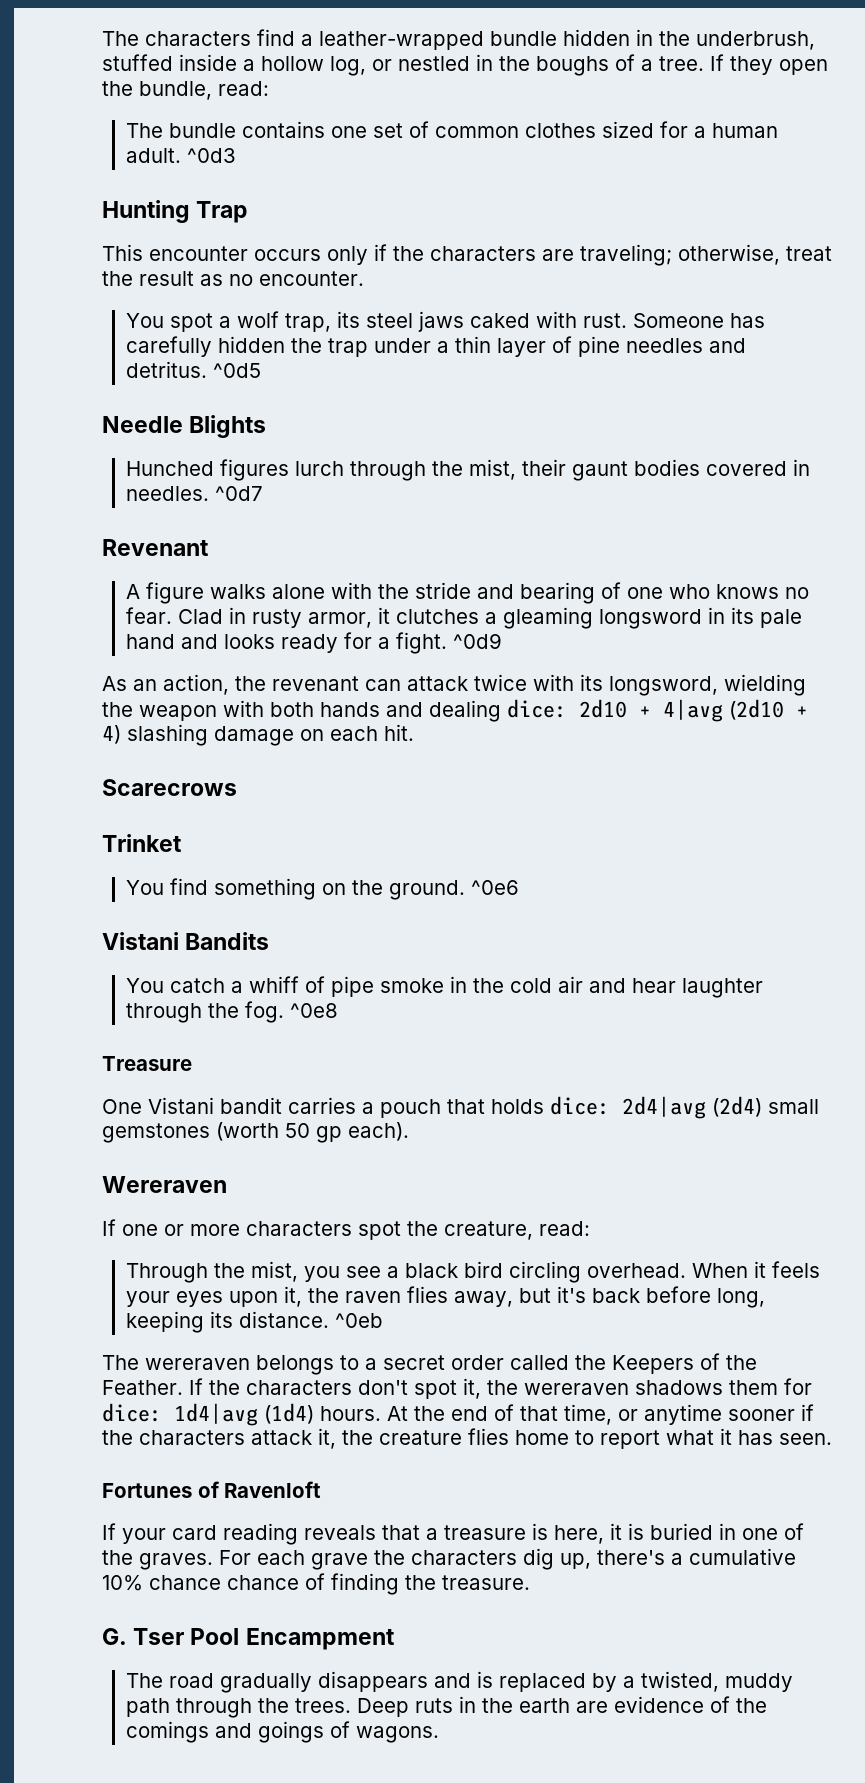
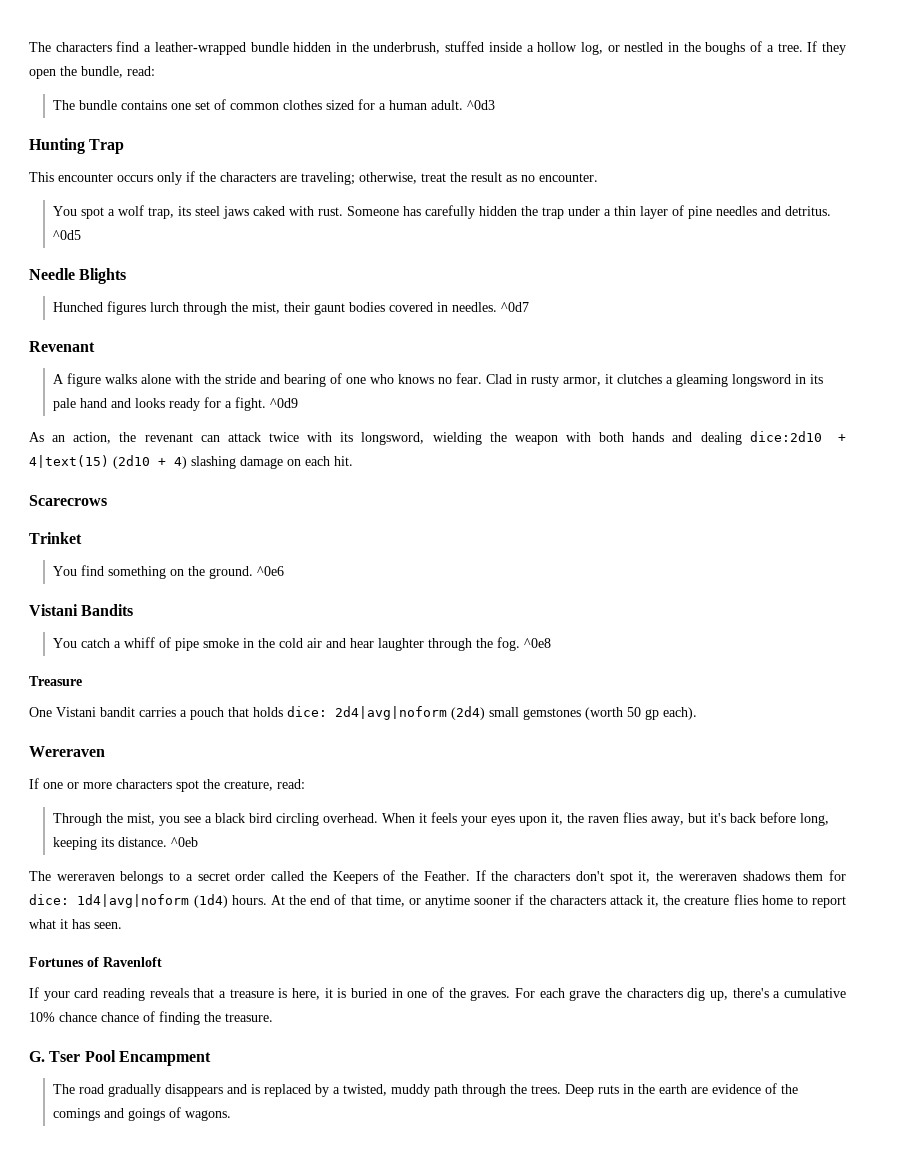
[507,699,723,722] dice: 2d10 + 4|avg -> [749,431,846,442] [29,455,109,468] dice:2d10 + 4|text(15)
[622,1096,706,1119] 2d4|avg -> [335,706,447,720] 2d4|avg|noform
[174,1403,258,1426] 1d4|avg -> [77,894,190,908] 1d4|avg|noform

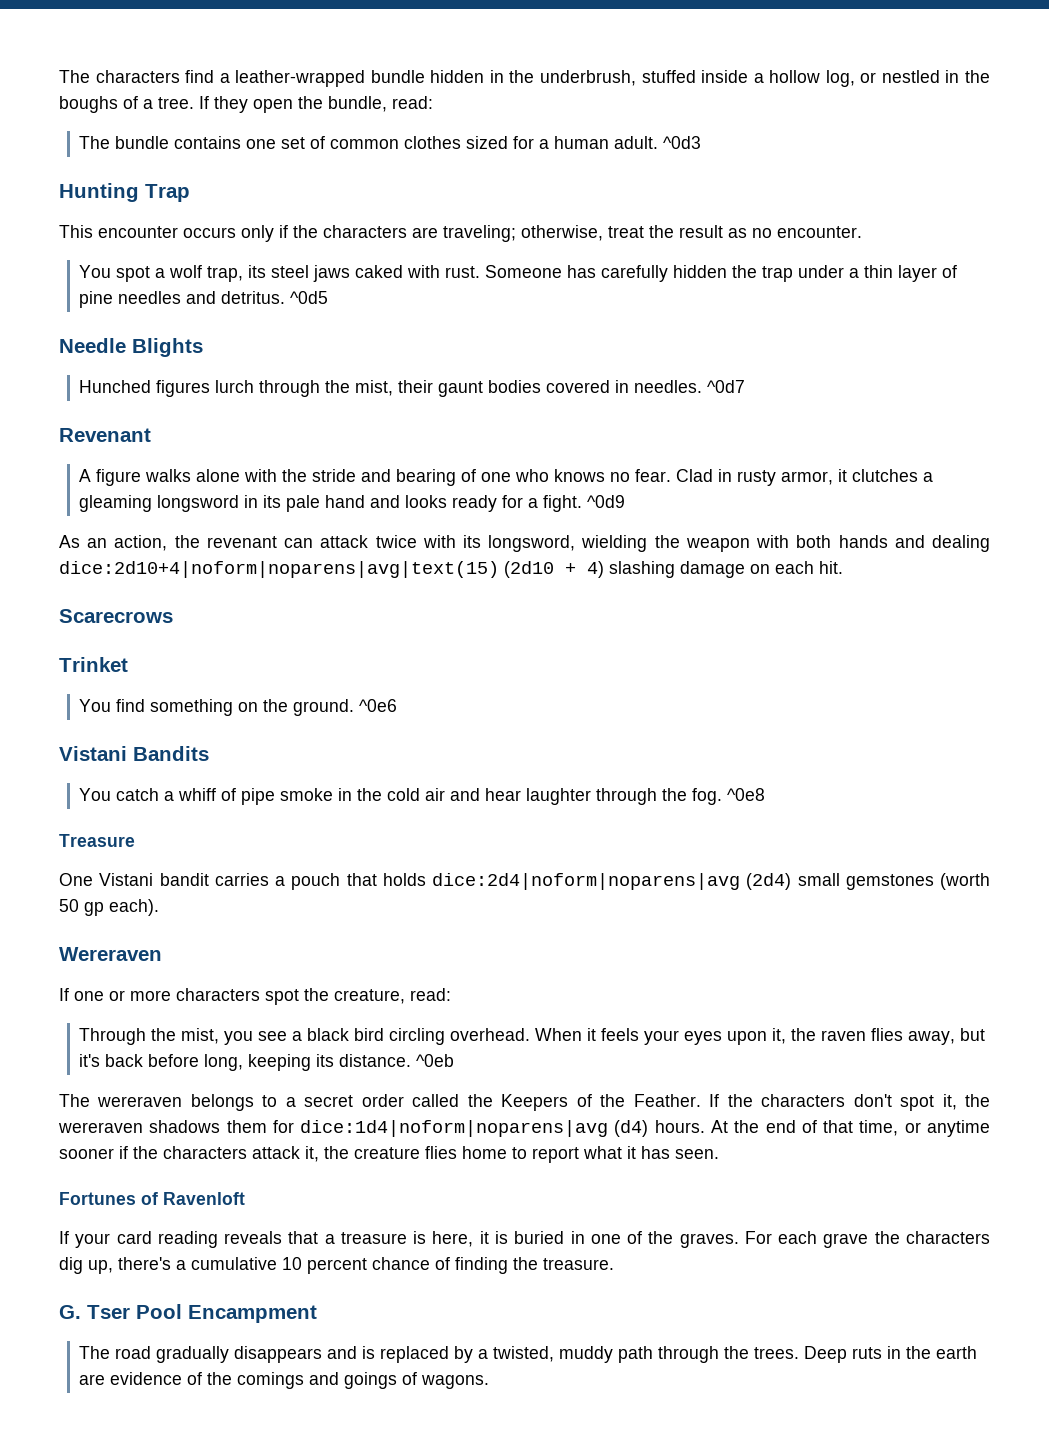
[749,431,846,442] [29,455,109,468] dice:2d10 + 4|text(15) -> [59,561,499,578] dice:2d10+4|noform|noparens|avg|text(15)
[287,706,447,720] dice: 2d4|avg|noform -> [432,873,740,890] dice:2d4|noform|noparens|avg
[29,894,228,908] dice: 1d4|avg|noform (1d4) -> [300,1120,649,1137] dice:1d4|noform|noparens|avg (d4)
[29,1012,97,1022] 10% chance -> [282,1257,367,1274] 10 percent

